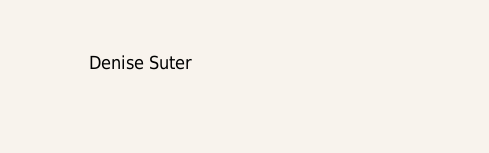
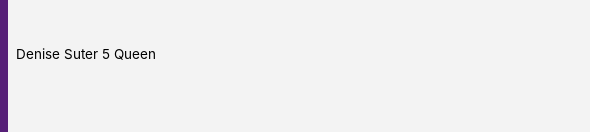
(192, 62) none -> [102,49,156,60] 5 Queen

